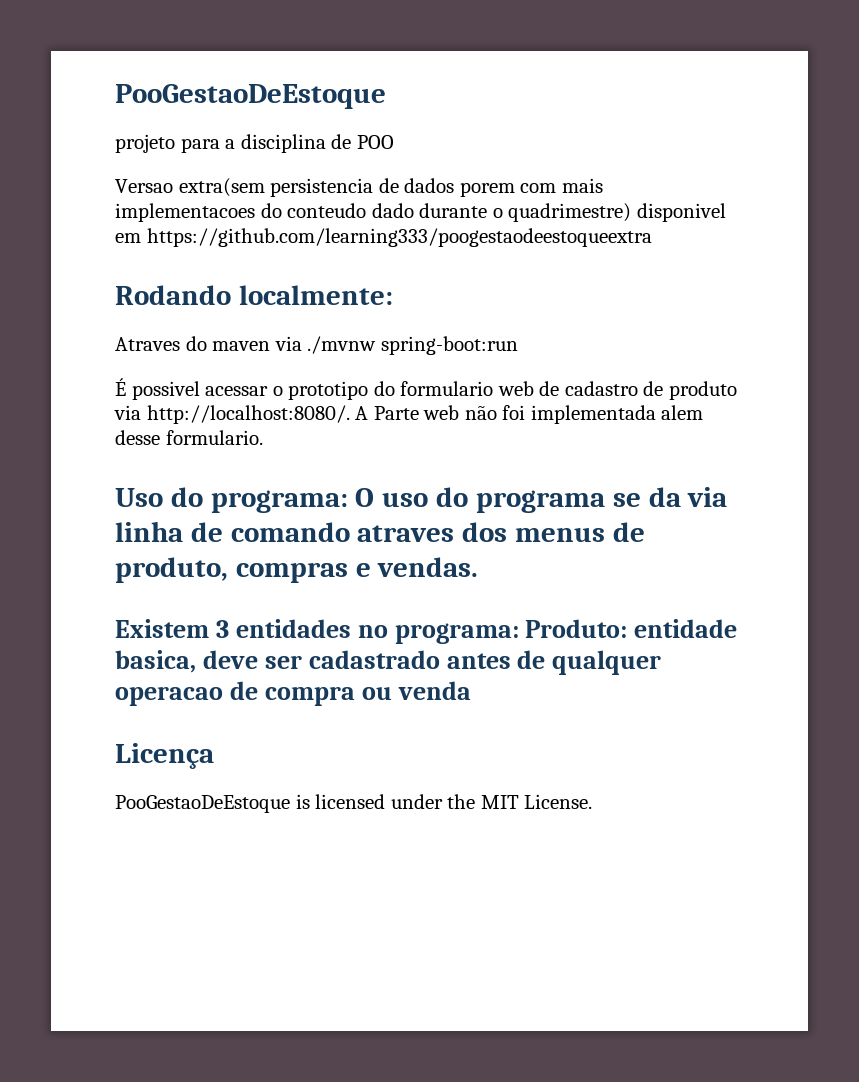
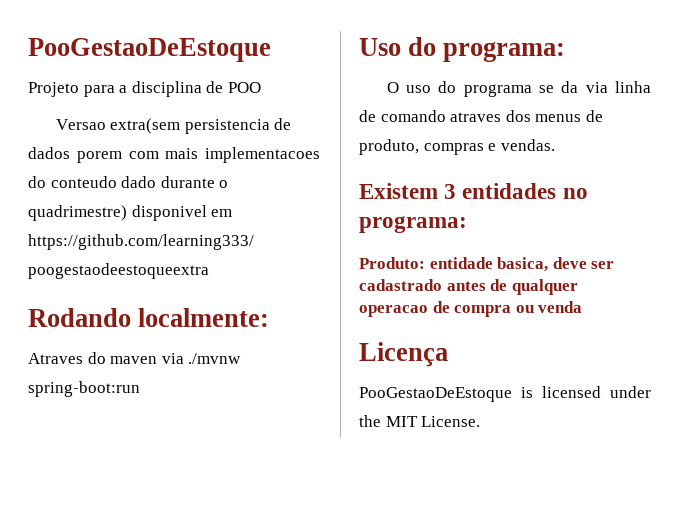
[115,134,175,153] projeto -> [28,82,79,97] Projeto
[115,378,737,400] [114,405,704,424] [115,430,263,445] // É possivel acessar o prototipo do formulario web de cadastro de produto via http://localhost:8080/. A Parte web não foi implementada alem desse formulario. -> (140, 389) none
(348, 501) none -> (566, 51) //
(519, 633) none -> (467, 224) //

